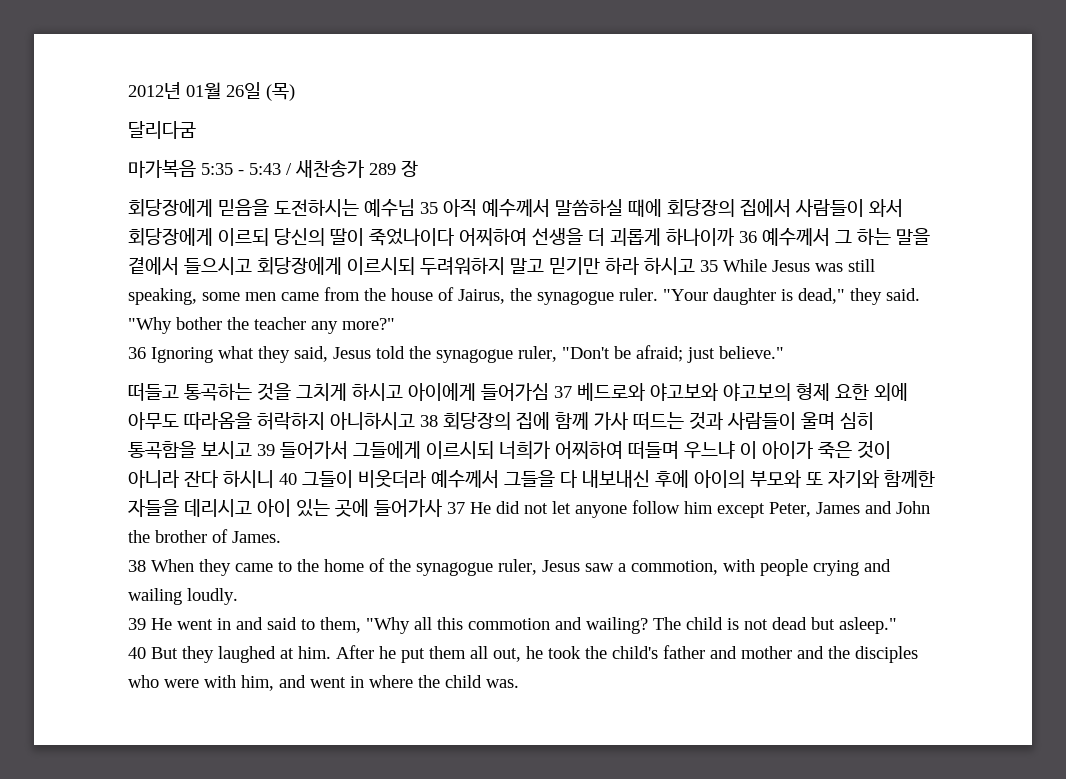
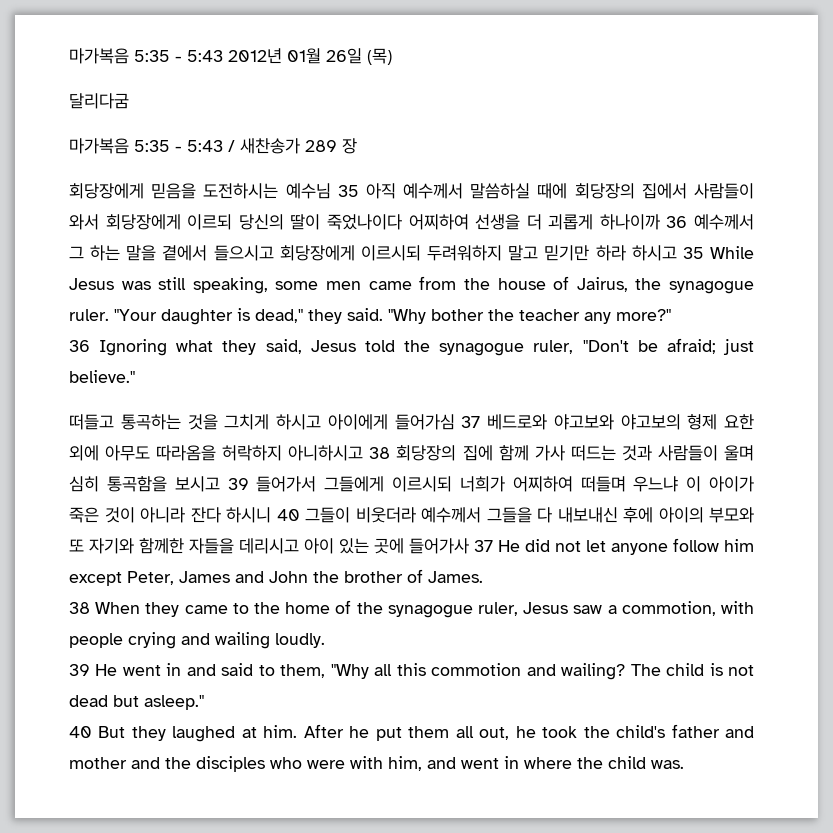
(128, 90) none -> [69,48,223,64] 마가복음 5:35 - 5:43

